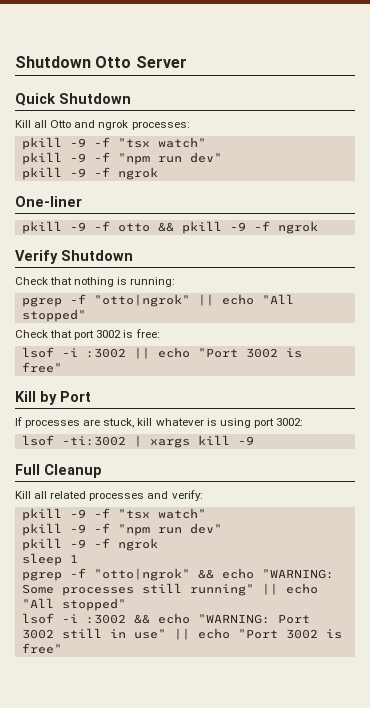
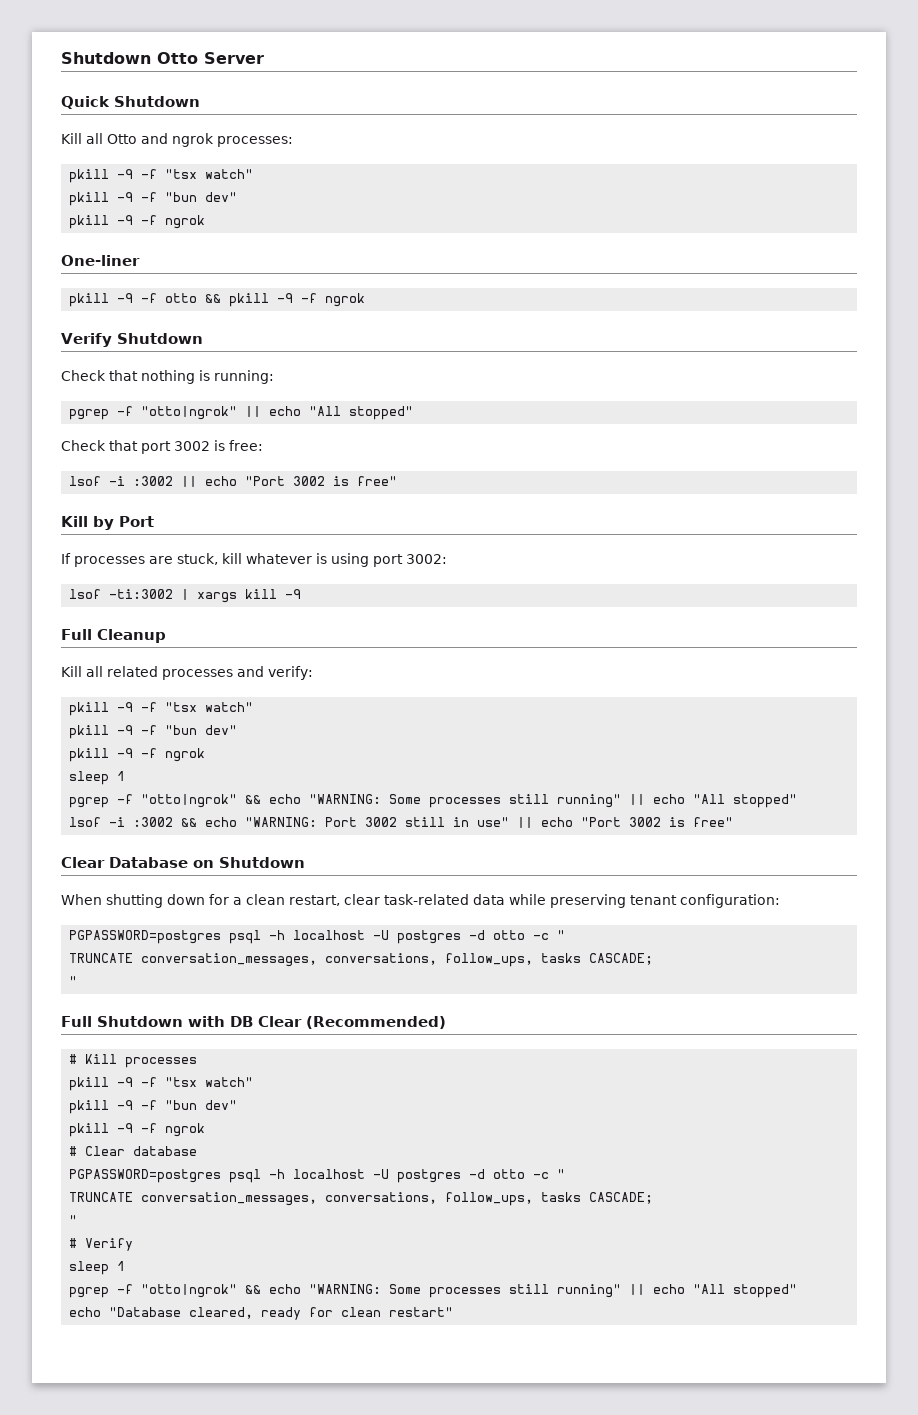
[117,153,182,165] "npm run -> [165,192,198,202] "bun
[117,524,182,536] "npm run -> [165,725,198,735] "bun
(62, 648) none -> [61,857,305,868] [61,894,780,908] [69,930,566,944] [69,953,654,967] [69,976,78,986] [61,1016,446,1029] [69,1054,198,1068] [69,1077,254,1091] [69,1100,238,1114] [69,1123,206,1137] [69,1146,198,1156] [69,1169,566,1183] [69,1192,654,1206] [69,1215,78,1225] [69,1238,134,1251] [69,1261,126,1275] [69,1284,798,1298] [69,1307,454,1320] // Clear Database on Shutdown // When shutting down for a clean restart, clear task-related data while preserving tenant configuration: // PGPASSWORD=postgres psql -h localhost -U postgres -d otto -c " // TRUNCATE conversation_messages, conversations, follow_ups, tasks CASCADE; // " // Full Shutdown with DB Clear (Recommended) // # Kill processes // pkill -9 -f "tsx watch" // pkill -9 -f "bun dev" // pkill -9 -f ngrok // # Clear database // PGPASSWORD=postgres psql -h localhost -U postgres -d otto -c " // TRUNCATE conversation_messages, conversations, follow_ups, tasks CASCADE; // " // # Verify // sleep 1 // pgrep -f "otto|ngrok" && echo "WARNING: Some processes still running" || echo "All stopped" // echo "Database cleared, ready for clean restart"

